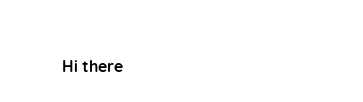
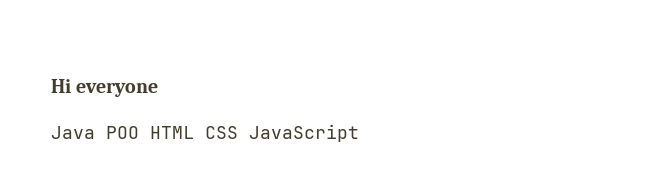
[82,60,124,72] there -> [76,82,159,97] [51,124,359,142] everyone // Java POO HTML CSS JavaScript

